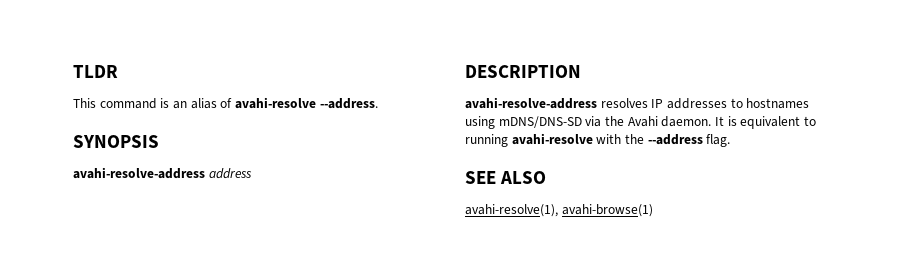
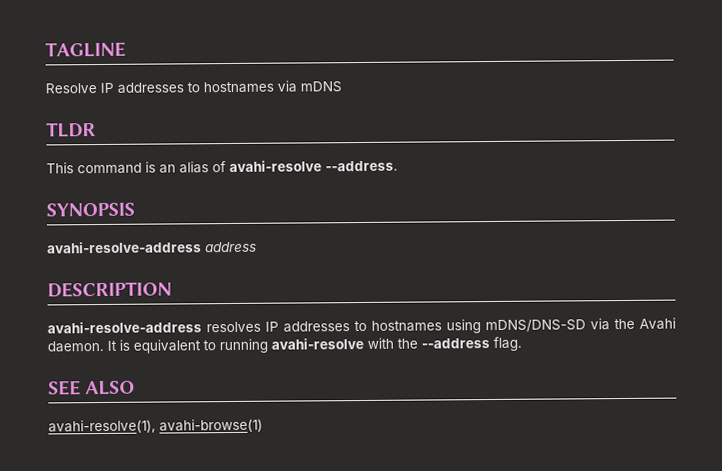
(73, 71) none -> [45,41,126,58] [45,80,342,94] TAGLINE // Resolve IP addresses to hostnames via mDNS //

